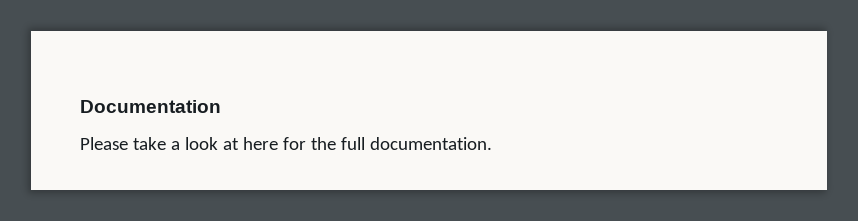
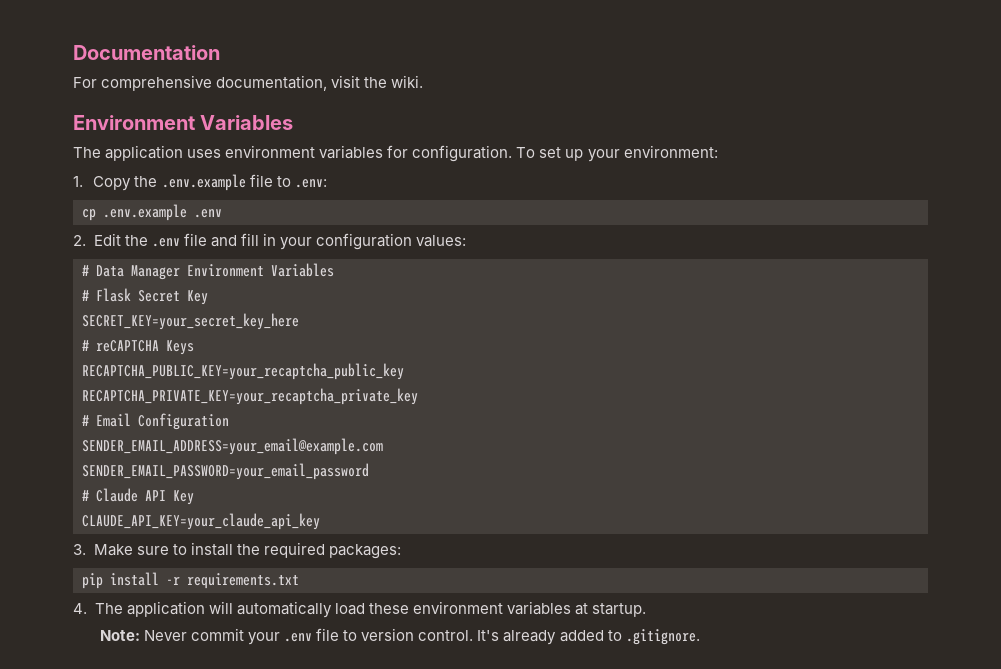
[80,137,492,150] Please take a look at here for the full documentation. -> [73,75,424,91] [73,115,294,130] [73,145,718,162] [73,174,327,191] [82,204,222,221] [73,233,466,250] [82,263,334,280] [82,288,208,305] [82,313,299,330] [82,340,194,355] [82,363,404,380] [82,388,418,405] [82,413,229,430] [82,438,383,455] [82,463,369,480] [82,488,194,505] [82,513,320,530] [73,542,401,559] [82,572,299,589] [73,601,646,618] [99,628,700,645] For comprehensive documentation, visit the wiki. // Environment Variables // The application uses environment variables for configuration. To set up your environment: // 1. Copy the .env.example file to .env: // cp .env.example .env // 2. Edit the .env file and fill in your configuration values: // # Data Manager Environment Variables // # Flask Secret Key // SECRET_KEY=your_secret_key_here // # reCAPTCHA Keys // RECAPTCHA_PUBLIC_KEY=your_recaptcha_public_key // RECAPTCHA_PRIVATE_KEY=your_recaptcha_private_key // # Email Configuration // SENDER_EMAIL_ADDRESS=your_email@example.com // SENDER_EMAIL_PASSWORD=your_email_password // # Claude API Key // CLAUDE_API_KEY=your_claude_api_key // 3. Make sure to install the required packages: // pip install -r requirements.txt // 4. The application will automatically load these environment variables at startup. // Note: Never commit your .env file to version control. It's already added to .gitignore.

